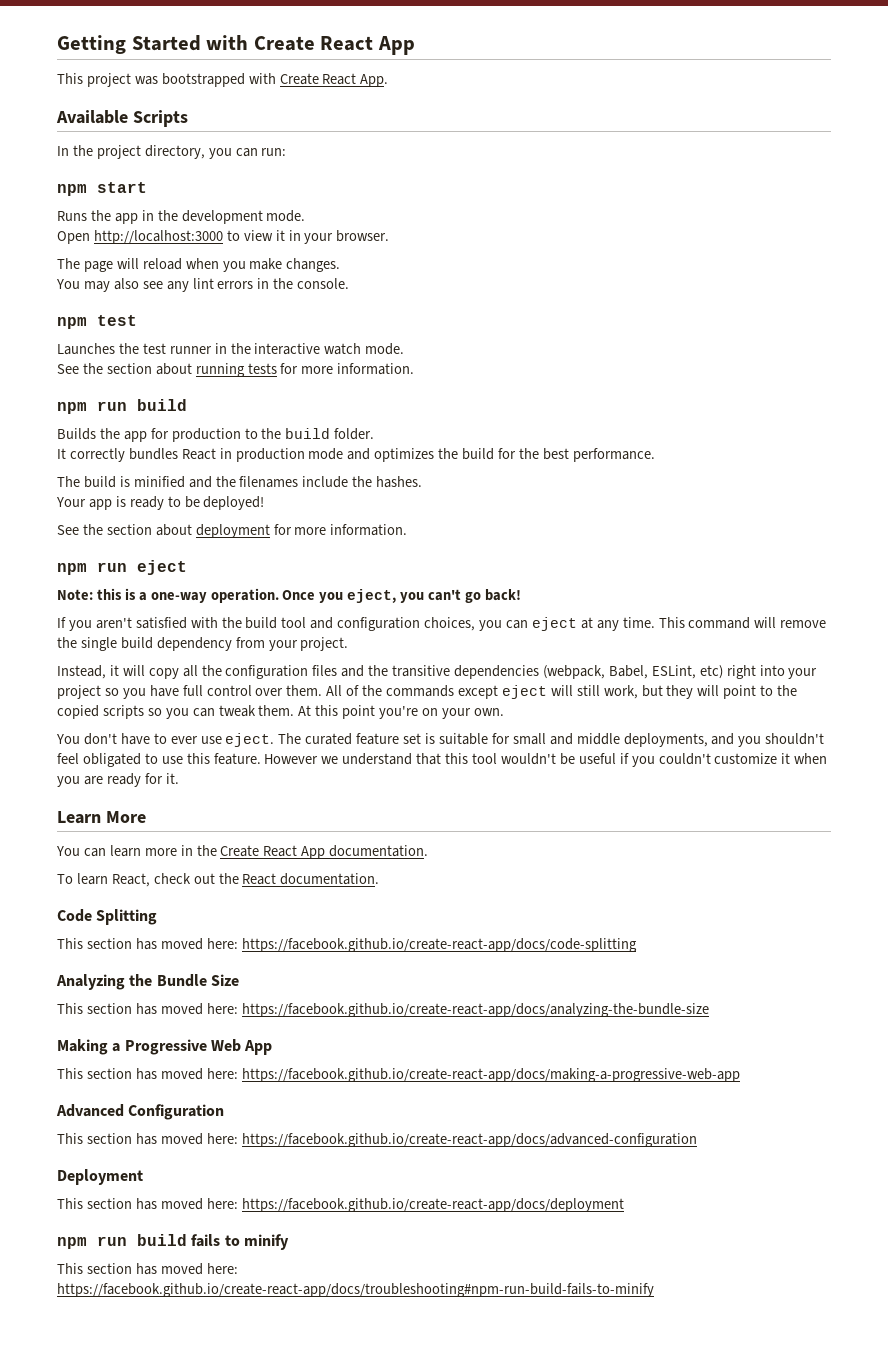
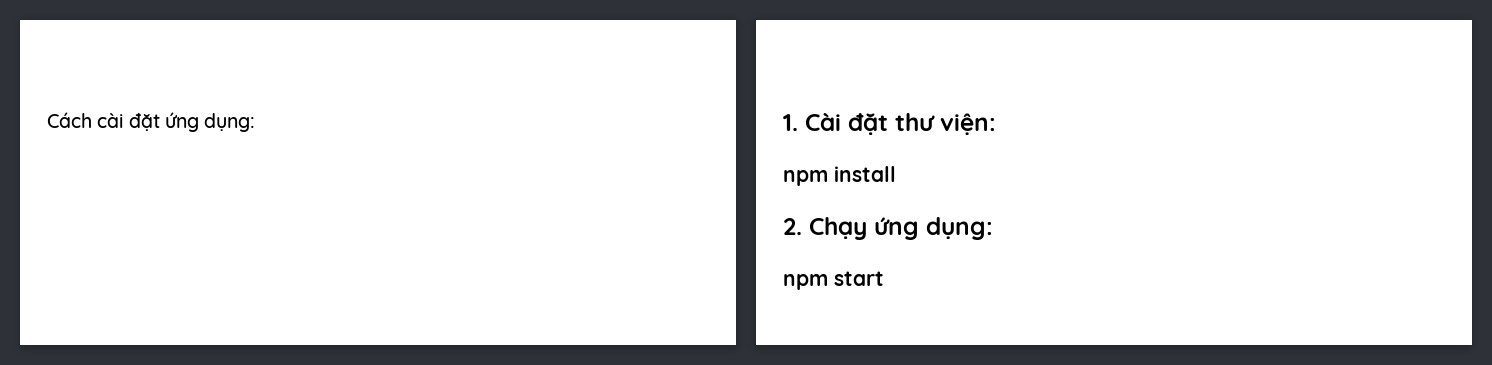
[57,35,415,55] [57,73,389,87] [56,110,188,127] [57,145,287,159] [57,182,147,196] [57,210,306,224] [57,230,390,244] [57,258,341,272] [56,278,350,292] [57,315,137,329] [57,343,405,355] [57,363,415,377] [57,399,187,414] [57,428,375,442] [57,448,655,462] [57,476,423,488] [56,496,265,510] [57,524,408,538] [57,560,187,575] [57,588,521,603] [57,617,827,631] [57,637,349,651] [57,665,818,679] [57,685,798,699] [57,705,504,719] [56,733,825,747] [57,753,828,767] [57,773,179,787] [57,811,146,824] [56,845,429,859] [57,873,380,887] [57,909,158,925] [57,938,637,952] [56,974,239,990] [57,1003,709,1017] [57,1039,273,1055] [57,1068,740,1082] [56,1104,225,1120] [57,1133,697,1147] [57,1169,143,1185] [57,1198,624,1212] [57,1234,289,1250] [57,1263,238,1275] [57,1283,654,1297] Getting Started with Create React App // This project was bootstrapped with Create React App. // Available Scripts // In the project directory, you can run: // npm start // Runs the app in the development mode. // Open http://localhost:3000 to view it in your browser. // The page will reload when you make changes. // You may also see any lint errors in the console. // npm test // Launches the test runner in the interactive watch mode. // See the section about running tests for more information. // npm run build // Builds the app for production to the build folder. // It correctly bundles React in production mode and optimizes the build for the best performance. // The build is minified and the filenames include the hashes. // Your app is ready to be deployed! // See the section about deployment for more information. // npm run eject // Note: this is a one-way operation. Once you eject, you can't go back! // If you aren't satisfied with the build tool and configuration choices, you can eject at any time. This command will remove the single build dependency from your project. // Instead, it will copy all the configuration files and the transitive dependencies (webpack, Babel, ESLint, etc) right into your project so you have full control over them. All of the commands except eject will still work, but they will point to the copied scripts so you can tweak them. At this point you're on your own. // You don't have to ever use eject. The curated feature set is suitable for small and middle deployments, and you shouldn't feel obligated to use this feature. However we understand that this tool wouldn't be useful if you couldn't customize it when you are ready for it. // Learn More // You can learn more in the Create React App documentation. // To learn React, check out the React documentation. // Code Splitting // This section has moved here: https://facebook.github.io/create-react-app/docs/code-splitting // Analyzing the Bundle Size // This section has moved here: https://facebook.github.io/create-react-app/docs/analyzing-the-bundle-size // Making a Progressive Web App // This section has moved here: https://facebook.github.io/create-react-app/docs/making-a-progressive-web-app // Advanced Configuration // This section has moved here: https://facebook.github.io/create-react-app/docs/advanced-configuration // Deployment // This section has moved here: https://facebook.github.io/create-react-app/docs/deployment // npm run build fails to minify // This section has moved here: https://facebook.github.io/create-react-app/docs/troubleshooting#npm-run-build-fails-to-minify -> [47,112,256,132] [783,113,996,135] [783,166,896,186] [783,217,993,240] [783,271,884,290] Cách cài đặt ứng dụng: // 1. Cài đặt thư viện: // npm install // 2. Chạy ứng dụng: // npm start

